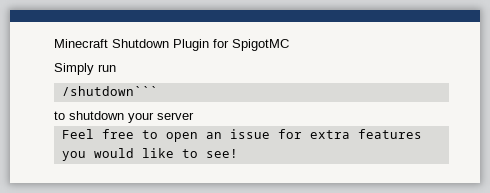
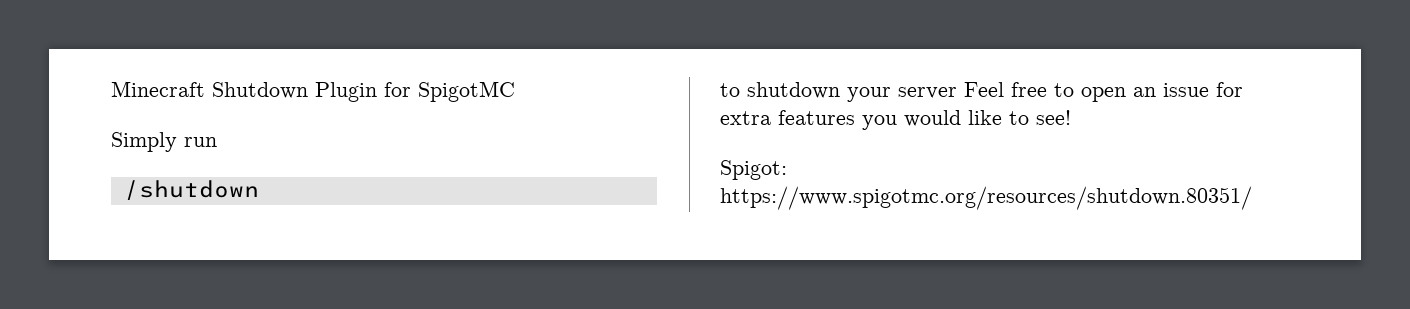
[61,86,158,96] /shutdown``` -> [123,180,259,200] /shutdown
(194, 116) // -> (957, 93) none
(238, 153) none -> [720,160,787,180] [720,186,1252,210] // Spigot: https://www.spigotmc.org/resources/shutdown.80351/

